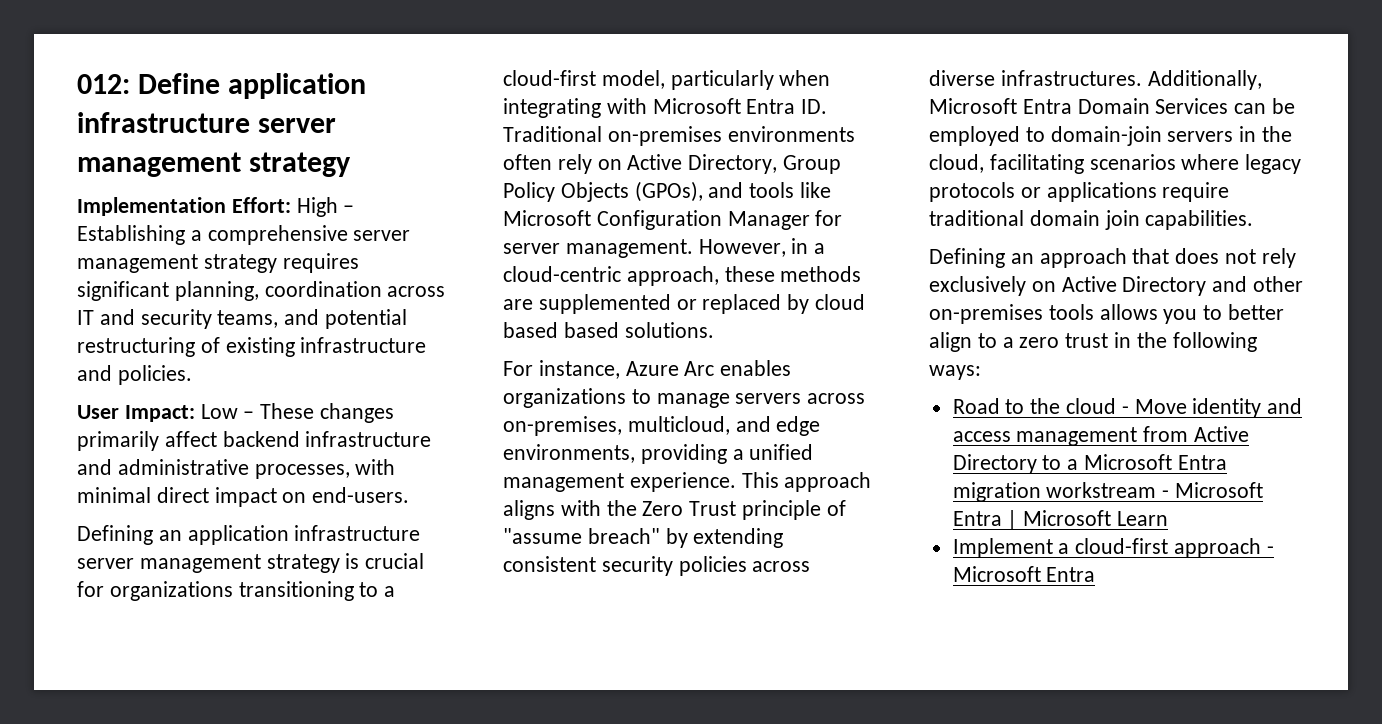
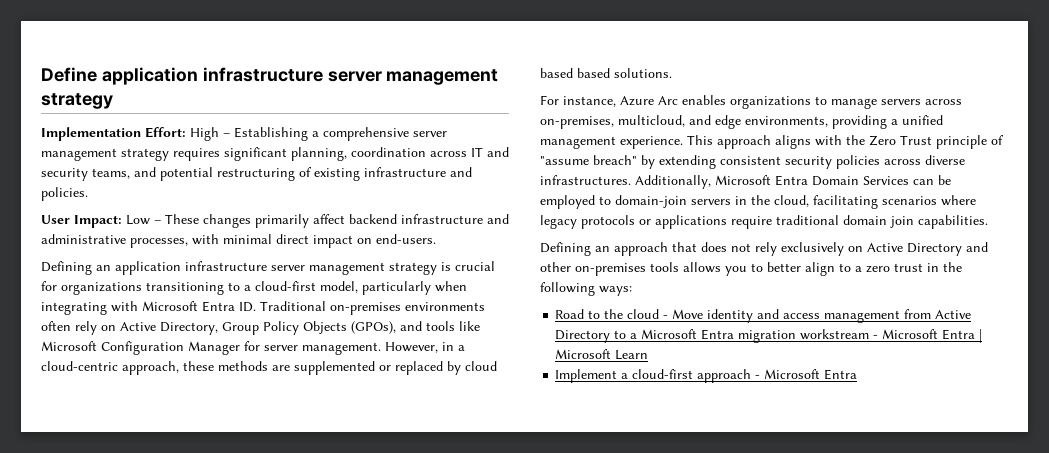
[77,74,130,94] 012: -> (41, 74) none

